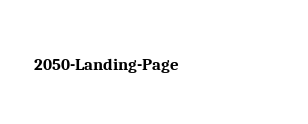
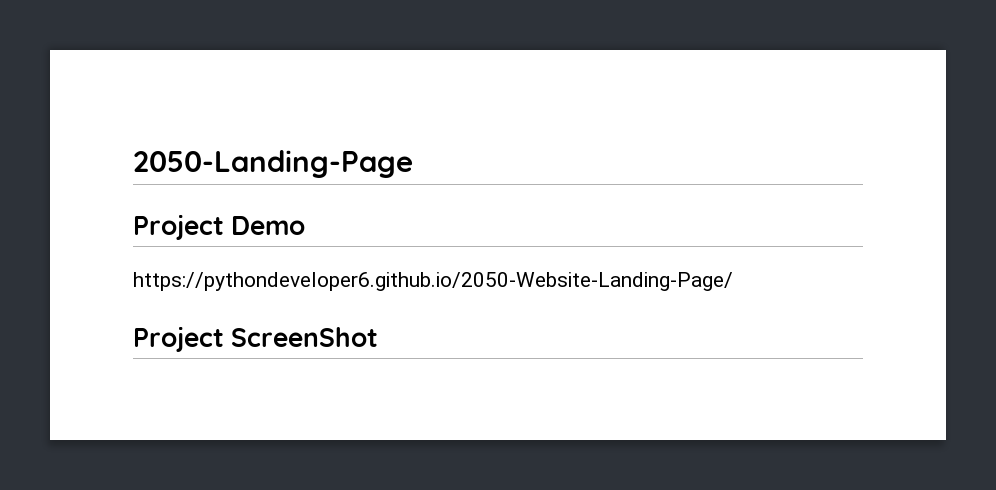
(179, 65) none -> [133,214,306,240] [133,272,733,291] [133,326,379,352] // Project Demo // https://pythondeveloper6.github.io/2050-Website-Landing-Page/ // Project ScreenShot

